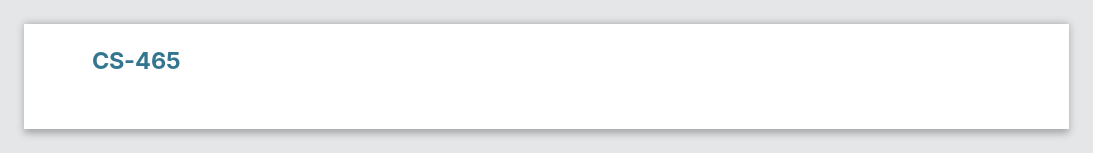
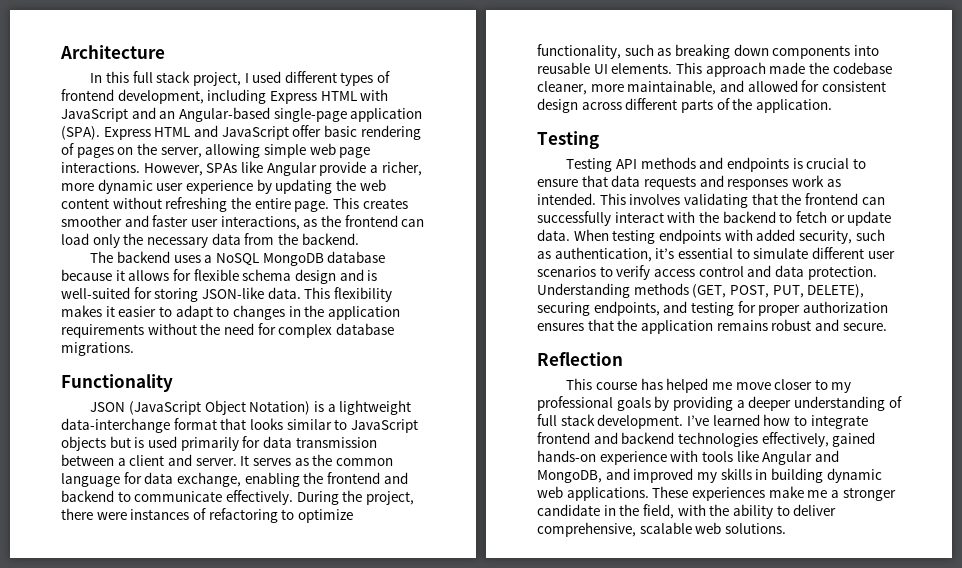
[92,52,181,69] CS-465 -> [60,45,165,59] [90,71,391,86] [61,89,389,104] [61,107,423,122] [61,125,421,140] [61,143,371,158] [61,161,422,176] [61,179,386,194] [61,197,408,212] [61,215,425,230] [61,233,359,248] [90,251,386,266] [61,269,378,284] [61,287,392,302] [61,305,400,320] [61,323,394,338] [61,342,134,356] [61,374,173,392] [90,400,412,415] [61,418,418,433] [61,436,377,451] [61,454,393,466] [61,472,408,487] [61,490,414,505] [61,508,353,523] [537,44,879,59] [537,62,892,77] [537,80,886,95] [537,98,832,113] [537,131,599,149] [566,157,866,172] [537,175,841,190] [537,193,885,208] [537,211,892,226] [537,229,885,244] [537,247,895,262] [537,265,877,280] [537,283,865,298] [537,301,888,316] [537,319,887,334] [537,352,623,366] [566,378,852,393] [537,396,902,411] [537,414,868,429] [537,432,876,447] [537,450,839,465] [537,468,882,483] [537,486,896,501] [537,504,837,519] [537,522,786,537] Architecture // In this full stack project, I used different types of frontend development, including Express HTML with JavaScript and an Angular-based single-page application (SPA). Express HTML and JavaScript offer basic rendering of pages on the server, allowing simple web page interactions. However, SPAs like Angular provide a richer, more dynamic user experience by updating the web content without refreshing the entire page. This creates smoother and faster user interactions, as the frontend can load only the necessary data from the backend. // The backend uses a NoSQL MongoDB database because it allows for flexible schema design and is well-suited for storing JSON-like data. This flexibility makes it easier to adapt to changes in the application requirements without the need for complex database migrations. // Functionality // JSON (JavaScript Object Notation) is a lightweight data-interchange format that looks similar to JavaScript objects but is used primarily for data transmission between a client and server. It serves as the common language for data exchange, enabling the frontend and backend to communicate effectively. During the project, there were instances of refactoring to optimize functionality, such as breaking down components into reusable UI elements. This approach made the codebase cleaner, more maintainable, and allowed for consistent design across different parts of the application. // Testing // Testing API methods and endpoints is crucial to ensure that data requests and responses work as intended. This involves validating that the frontend can successfully interact with the backend to fetch or update data. When testing endpoints with added security, such as authentication, it’s essential to simulate different user scenarios to verify access control and data protection. Understanding methods (GET, POST, PUT, DELETE), securing endpoints, and testing for proper authorization ensures that the application remains robust and secure. // Reflection // This course has helped me move closer to my professional goals by providing a deeper understanding of full stack development. I’ve learned how to integrate frontend and backend technologies effectively, gained hands-on experience with tools like Angular and MongoDB, and improved my skills in building dynamic web applications. These experiences make me a stronger candidate in the field, with the ability to deliver comprehensive, scalable web solutions.

